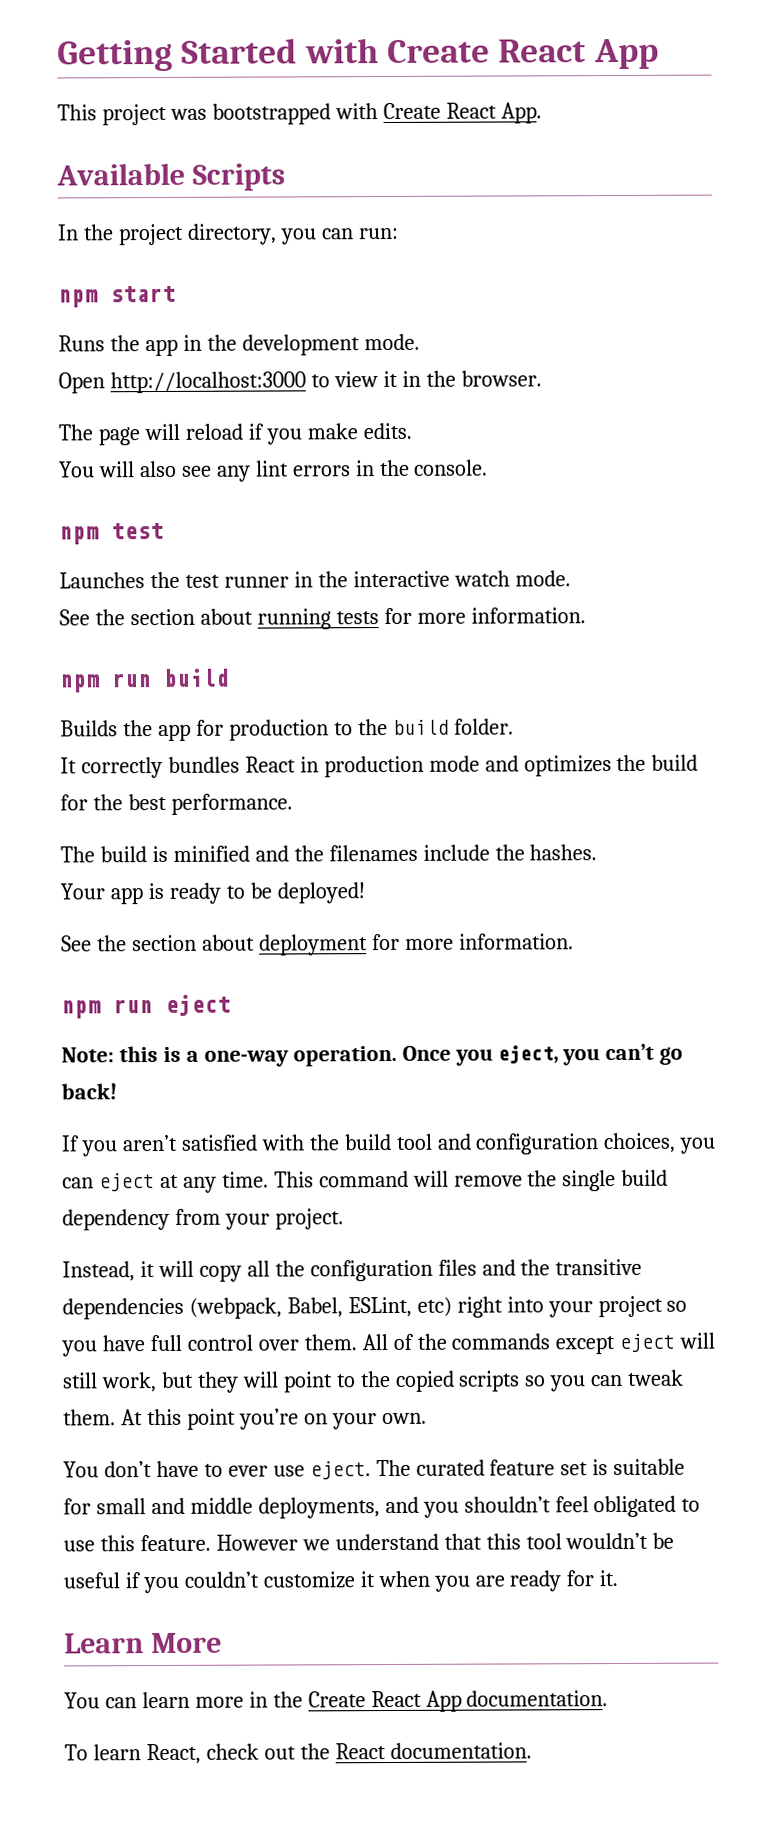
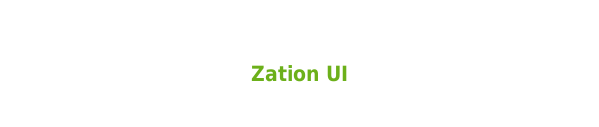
[57,38,659,72] [57,102,542,126] [56,162,285,191] [57,223,399,246] [58,285,176,308] [58,333,420,357] [58,370,542,394] [58,422,412,446] [59,459,489,482] [59,522,164,545] [59,570,571,589] [59,607,586,630] [59,668,230,693] [60,718,514,742] [60,754,699,779] [60,793,293,815] [60,844,598,863] [60,882,365,905] [61,933,574,956] [61,994,231,1019] [61,1043,684,1067] [61,1083,117,1100] [61,1132,717,1157] [62,1169,669,1193] [62,1208,344,1231] [62,1258,643,1282] [62,1295,688,1320] [61,1332,716,1357] [63,1369,685,1393] [63,1408,427,1430] [63,1458,686,1480] [63,1495,701,1519] [63,1532,675,1552] [63,1570,619,1594] [64,1632,222,1654] [64,1690,609,1712] [64,1742,532,1765] Getting Started with Create React App // This project was bootstrapped with Create React App. // Available Scripts // In the project directory, you can run: // npm start // Runs the app in the development mode. // Open http://localhost:3000 to view it in the browser. // The page will reload if you make edits. // You will also see any lint errors in the console. // npm test // Launches the test runner in the interactive watch mode. // See the section about running tests for more information. // npm run build // Builds the app for production to the build folder. // It correctly bundles React in production mode and optimizes the build for the best performance. // The build is minified and the filenames include the hashes. // Your app is ready to be deployed! // See the section about deployment for more information. // npm run eject // Note: this is a one-way operation. Once you eject, you can’t go back! // If you aren’t satisfied with the build tool and configuration choices, you can eject at any time. This command will remove the single build dependency from your project. // Instead, it will copy all the configuration files and the transitive dependencies (webpack, Babel, ESLint, etc) right into your project so you have full control over them. All of the commands except eject will still work, but they will point to the copied scripts so you can tweak them. At this point you’re on your own. // You don’t have to ever use eject. The curated feature set is suitable for small and middle deployments, and you shouldn’t feel obligated to use this feature. However we understand that this tool wouldn’t be useful if you couldn’t customize it when you are ready for it. // Learn More // You can learn more in the Create React App documentation. // To learn React, check out the React documentation. -> [251,65,348,82] Zation UI

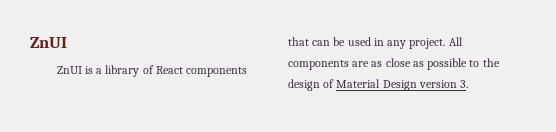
[251,65,348,82] Zation UI -> [30,37,67,48] [56,65,247,77] [288,37,463,49] [288,58,500,70] [288,79,469,91] ZnUI // ZnUI is a library of React components that can be used in any project. All components are as close as possible to the design of Material Design version 3.

